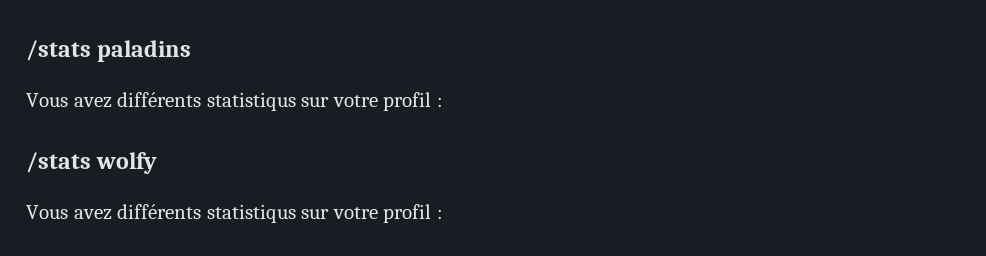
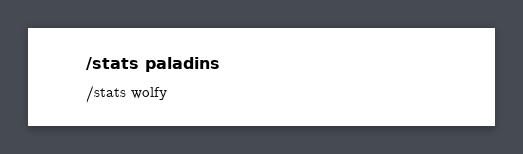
[26,92,443,111] [26,152,158,174] [26,204,443,223] Vous avez différents statistiqus sur votre profil : // /stats wolfy // Vous avez différents statistiqus sur votre profil : -> [86,85,167,103] /stats wolfy

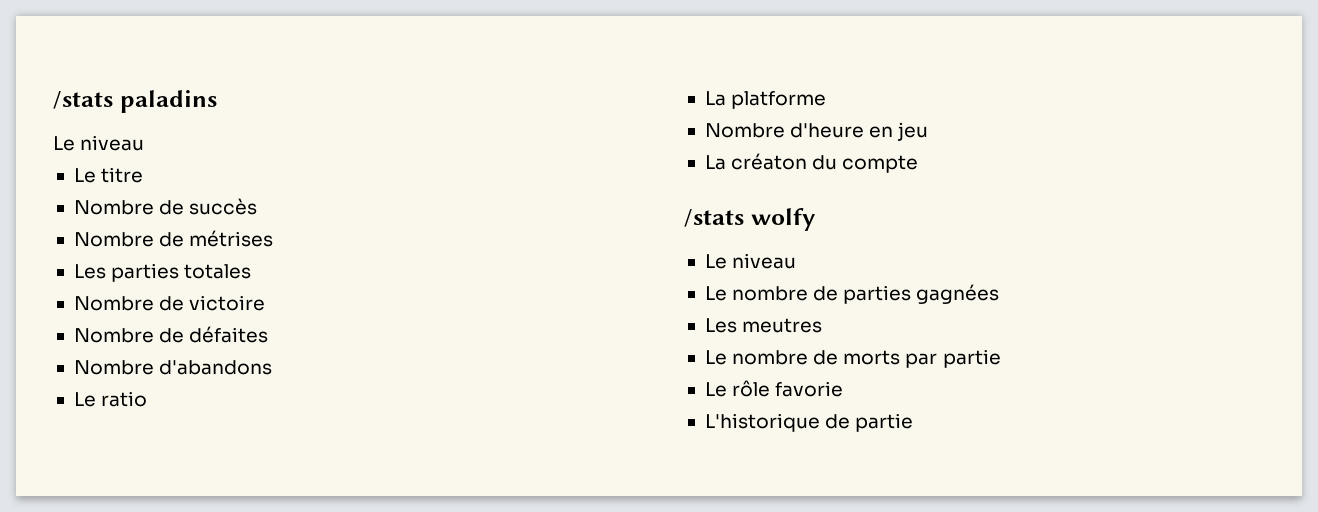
[86,85,167,103] /stats wolfy -> [53,135,145,151] [73,167,144,183] [73,198,258,215] [73,230,274,247] [73,263,252,282] [73,295,266,311] [73,326,269,343] [73,360,273,375] [73,391,148,407] [704,91,827,109] [704,122,929,141] [704,153,919,173] [684,208,815,231] [704,253,797,269] [704,284,1000,304] [704,318,823,333] [704,349,1001,368] [704,380,844,397] [704,413,914,432] Le niveau // Le titre // Nombre de succès // Nombre de métrises // Les parties totales // Nombre de victoire // Nombre de défaites // Nombre d'abandons // Le ratio // La platforme // Nombre d'heure en jeu // La créaton du compte // /stats wolfy // Le niveau // Le nombre de parties gagnées // Les meutres // Le nombre de morts par partie // Le rôle favorie // L'historique de partie

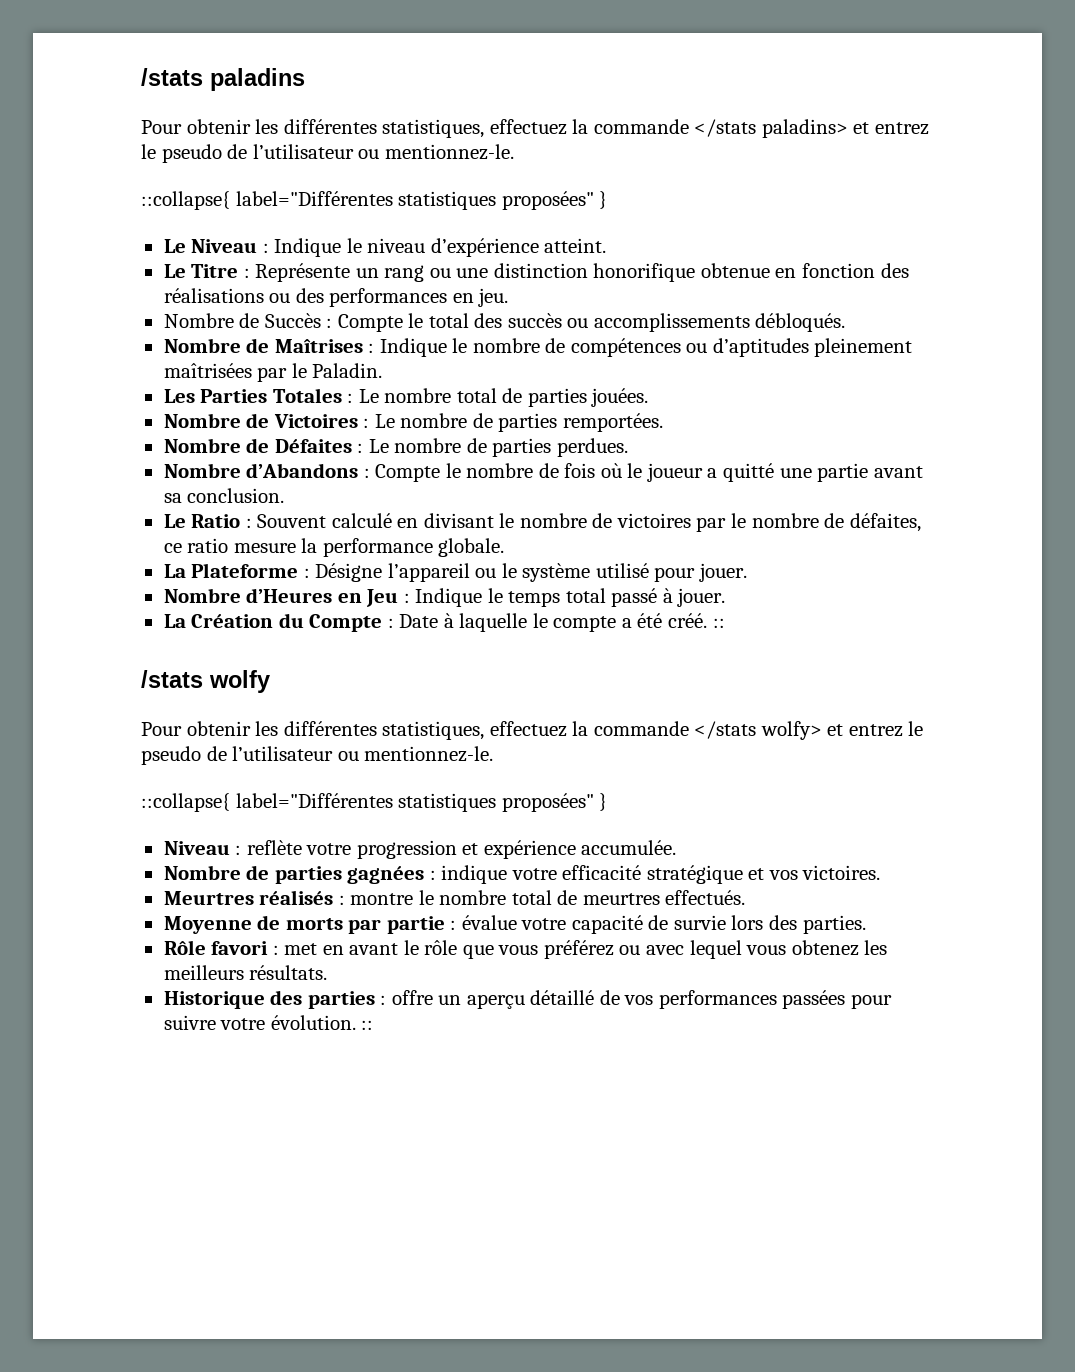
[53,135,145,151] [73,167,144,183] [73,198,258,215] [73,230,274,247] [73,263,252,282] [73,295,266,311] [73,326,269,343] [73,360,273,375] [73,391,148,407] [704,91,827,109] [704,122,929,141] [704,153,919,173] [684,208,815,231] [704,253,797,269] [704,284,1000,304] [704,318,823,333] [704,349,1001,368] [704,380,844,397] [704,413,914,432] Le niveau // Le titre // Nombre de succès // Nombre de métrises // Les parties totales // Nombre de victoire // Nombre de défaites // Nombre d'abandons // Le ratio // La platforme // Nombre d'heure en jeu // La créaton du compte // /stats wolfy // Le niveau // Le nombre de parties gagnées // Les meutres // Le nombre de morts par partie // Le rôle favorie // L'historique de partie -> [141,119,929,138] [141,144,514,163] [141,191,608,210] [163,238,607,257] [163,263,909,282] [163,288,509,307] [163,313,846,332] [163,338,913,357] [163,363,383,382] [163,388,649,407] [163,413,663,432] [163,438,628,457] [163,463,923,482] [163,488,285,503] [163,513,921,532] [163,538,505,557] [163,563,747,582] [163,588,726,607] [163,613,725,632] [141,670,270,693] [141,721,924,740] [141,746,494,765] [141,793,608,812] [163,840,677,859] [163,865,881,884] [163,890,746,905] [163,915,866,934] [163,940,888,959] [163,965,328,980] [163,990,892,1009] [163,1015,374,1030] Pour obtenir les différentes statistiques, effectuez la commande </stats paladins> et entrez le pseudo de l’utilisateur ou mentionnez-le. // ::collapse{ label="Différentes statistiques proposées" } // Le Niveau : Indique le niveau d’expérience atteint. // Le Titre : Représente un rang ou une distinction honorifique obtenue en fonction des réalisations ou des performances en jeu. // Nombre de Succès : Compte le total des succès ou accomplissements débloqués. // Nombre de Maîtrises : Indique le nombre de compétences ou d’aptitudes pleinement maîtrisées par le Paladin. // Les Parties Totales : Le nombre total de parties jouées. // Nombre de Victoires : Le nombre de parties remportées. // Nombre de Défaites : Le nombre de parties perdues. // Nombre d’Abandons : Compte le nombre de fois où le joueur a quitté une partie avant sa conclusion. // Le Ratio : Souvent calculé en divisant le nombre de victoires par le nombre de défaites, ce ratio mesure la performance globale. // La Plateforme : Désigne l’appareil ou le système utilisé pour jouer. // Nombre d’Heures en Jeu : Indique le temps total passé à jouer. // La Création du Compte : Date à laquelle le compte a été créé. :: // /stats wolfy // Pour obtenir les différentes statistiques, effectuez la commande </stats wolfy> et entrez le pseudo de l’utilisateur ou mentionnez-le. // ::collapse{ label="Différentes statistiques proposées" } // Niveau : reflète votre progression et expérience accumulée. // Nombre de parties gagnées : indique votre efficacité stratégique et vos victoires. // Meurtres réalisés : montre le nombre total de meurtres effectués. // Moyenne de morts par partie : évalue votre capacité de survie lors des parties. // Rôle favori : met en avant le rôle que vous préférez ou avec lequel vous obtenez les meilleurs résultats. // Historique des parties : offre un aperçu détaillé de vos performances passées pour suivre votre évolution. ::

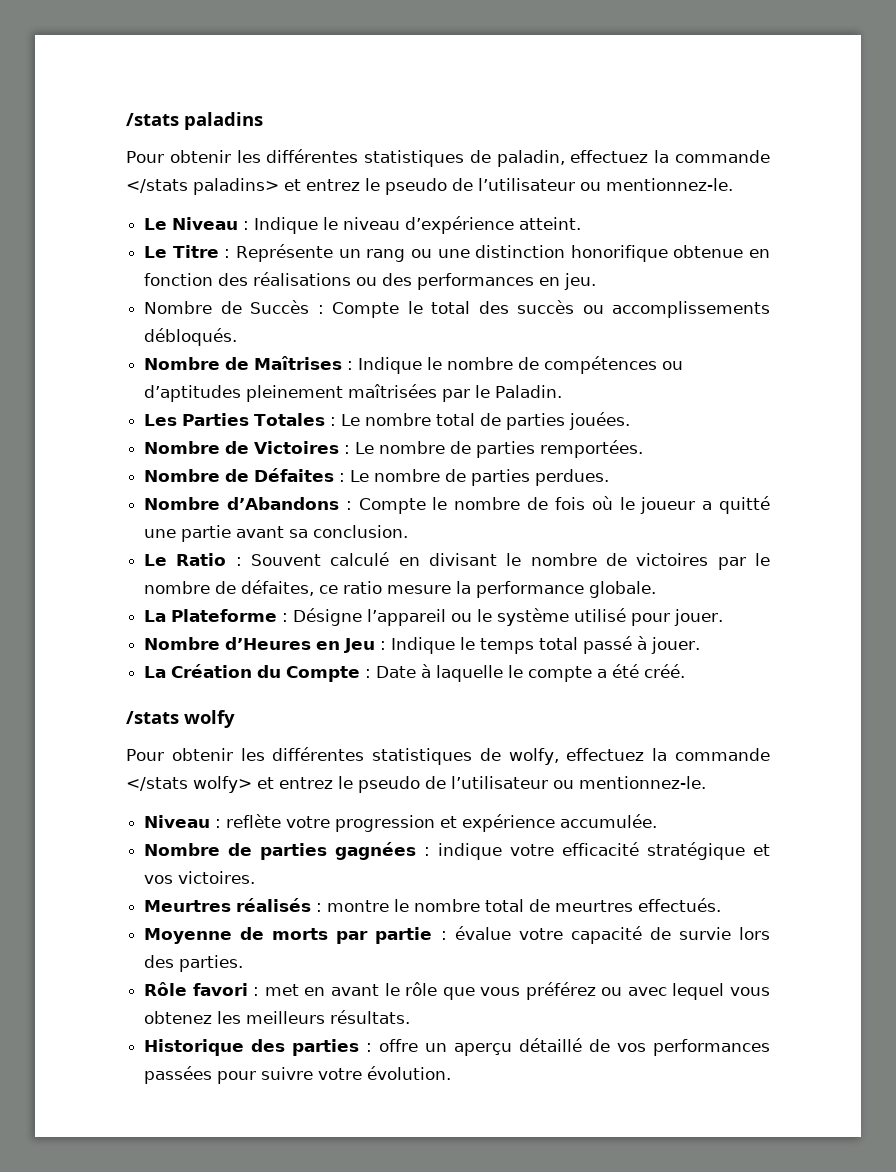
[382,119,485,138] statistiques, -> [364,150,565,167] statistiques de paladin,
[141,191,608,210] // ::collapse{ label="Différentes statistiques proposées" } -> (733, 184) none
[712,618,725,628] :: -> (686, 671) none
[382,721,485,740] statistiques, -> [372,748,559,765] statistiques de wolfy,
[141,793,608,812] // ::collapse{ label="Différentes statistiques proposées" } -> (706, 782) none
[361,1020,374,1030] :: -> (452, 1073) none

